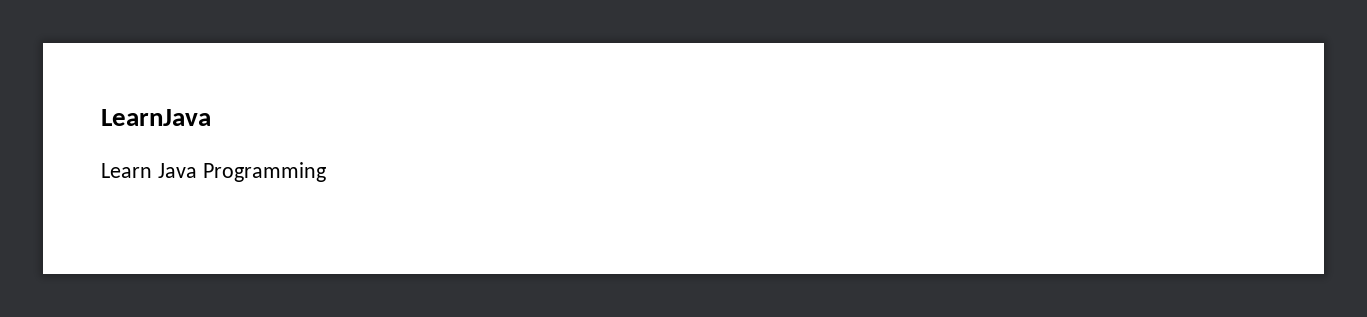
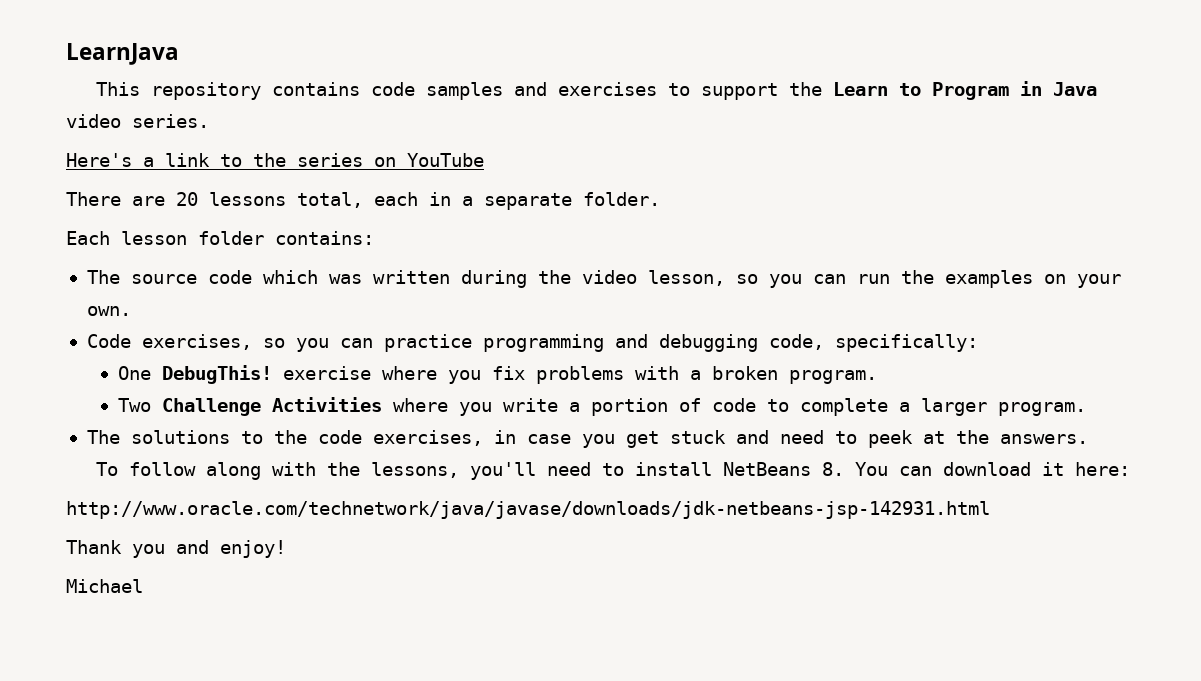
[101,162,326,182] Learn Java Programming -> [96,81,1098,100] [66,114,209,128] [66,153,484,167] [66,192,660,210] [66,231,374,245] [86,270,1121,288] [86,306,131,316] [86,334,978,352] [118,365,878,384] [118,397,1087,416] [86,430,1088,448] [96,462,1131,480] [66,501,990,519] [66,540,286,558] [66,579,143,593] This repository contains code samples and exercises to support the Learn to Program in Java video series. // Here's a link to the series on YouTube // There are 20 lessons total, each in a separate folder. // Each lesson folder contains: // The source code which was written during the video lesson, so you can run the examples on your own. // Code exercises, so you can practice programming and debugging code, specifically: // One DebugThis! exercise where you fix problems with a broken program. // Two Challenge Activities where you write a portion of code to complete a larger program. // The solutions to the code exercises, in case you get stuck and need to peek at the answers. // To follow along with the lessons, you'll need to install NetBeans 8. You can download it here: // http://www.oracle.com/technetwork/java/javase/downloads/jdk-netbeans-jsp-142931.html // Thank you and enjoy! // Michael

